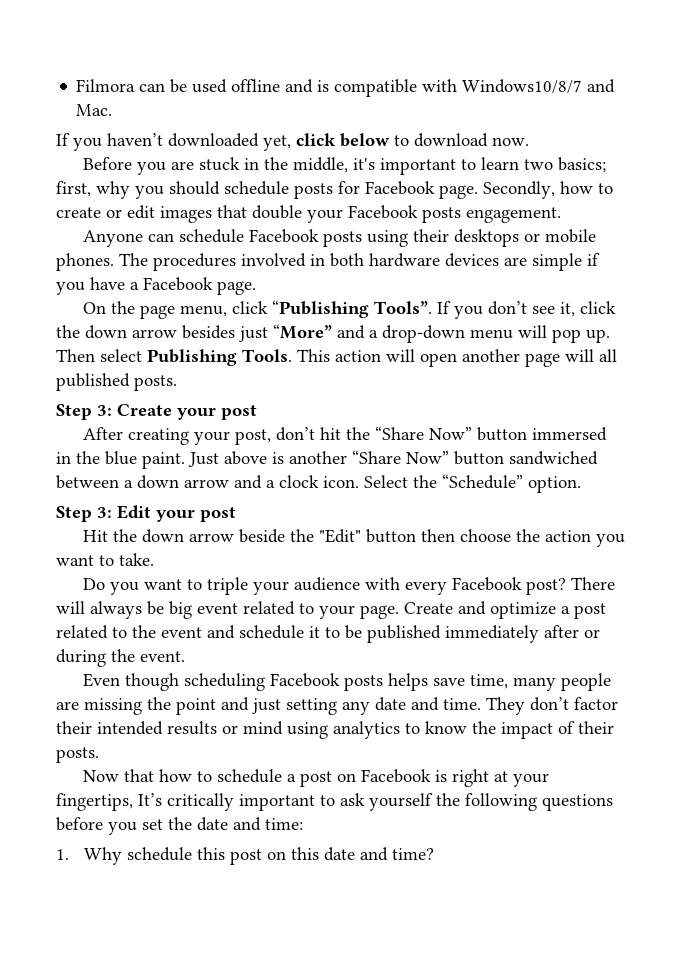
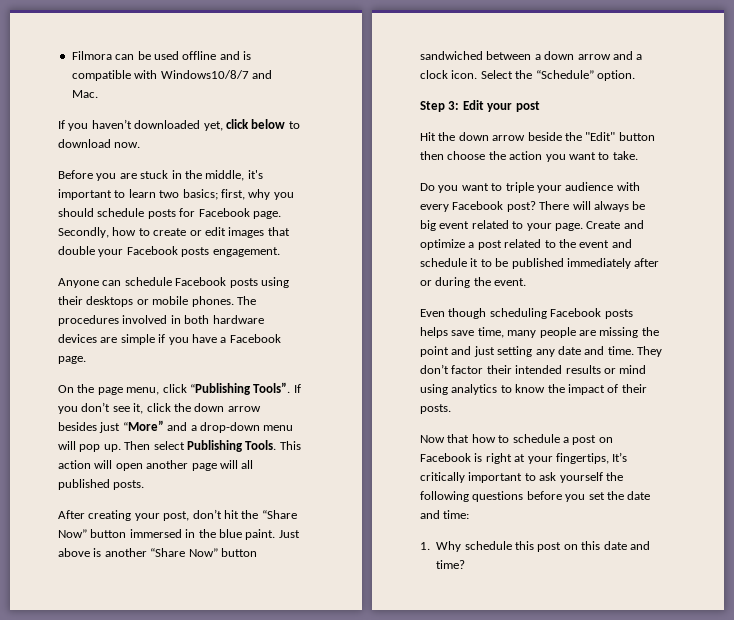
[56,404,257,420] // Step 3: Create your post -> (145, 485) none

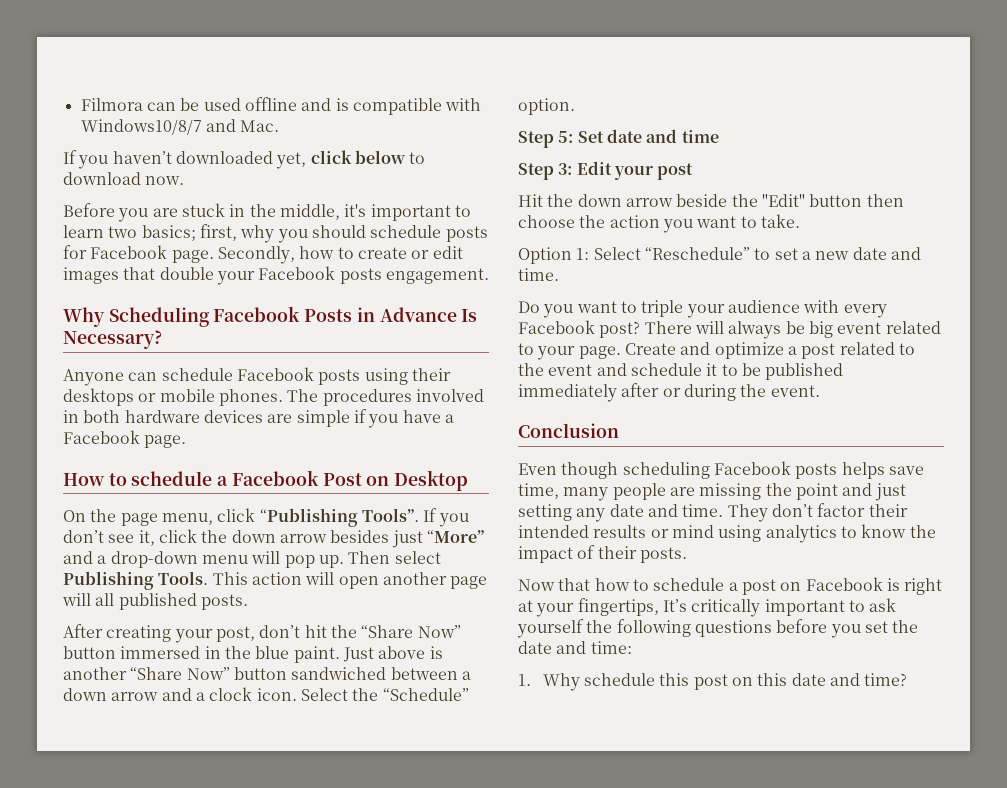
(280, 252) none -> [63,306,478,327] [63,330,162,349] // Why Scheduling Facebook Posts in Advance Is Necessary?
(86, 360) none -> [63,470,469,491] // How to schedule a Facebook Post on Desktop
(635, 75) none -> [518,129,719,148] // Step 5: Set date and time
(638, 155) none -> [518,247,921,264] [518,268,559,281] // Option 1: Select “Reschedule” to set a new date and time.
(527, 282) none -> [518,423,619,438] // Conclusion

